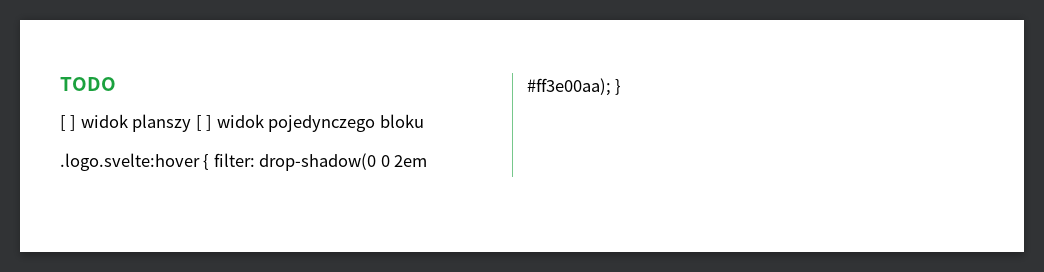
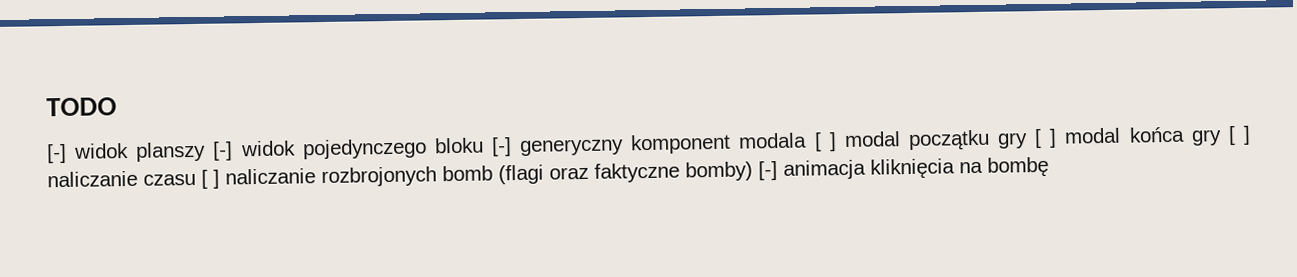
[60,114,424,132] [60,153,428,171] [527,78,622,96] [ ] widok planszy [ ] widok pojedynczego bloku // .logo.svelte:hover { filter: drop-shadow(0 0 2em #ff3e00aa); } -> [47,125,1252,164] [47,156,1049,189] [-] widok planszy [-] widok pojedynczego bloku [-] generyczny komponent modala [ ] modal początku gry [ ] modal końca gry [ ] naliczanie czasu [ ] naliczanie rozbrojonych bomb (flagi oraz faktyczne bomby) [-] animacja kliknięcia na bombę

